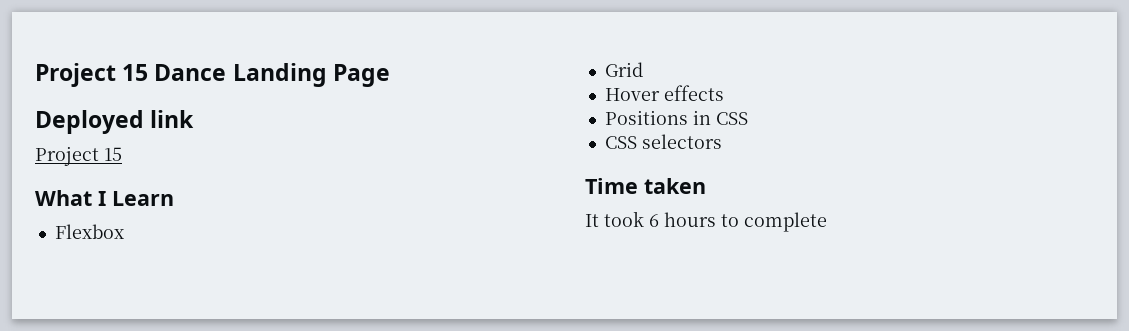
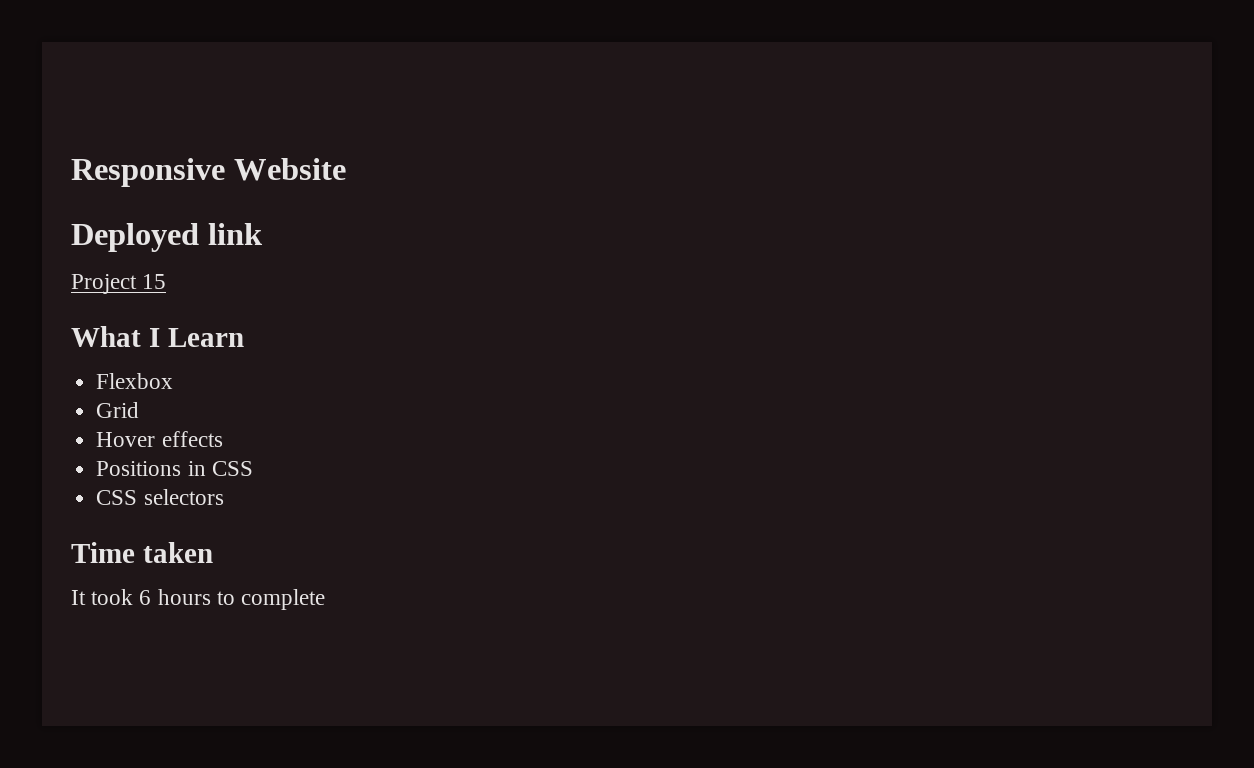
[35,63,390,87] Project 15 Dance Landing Page -> [71,158,346,187] Responsive Website

